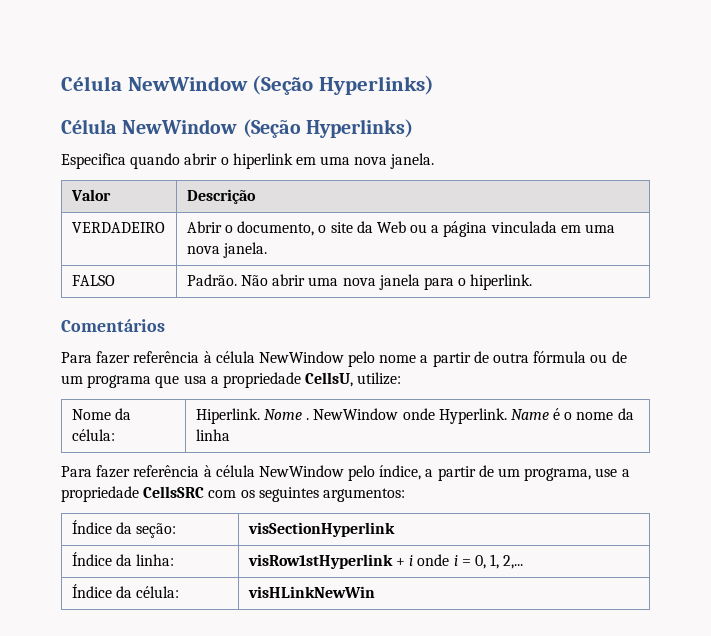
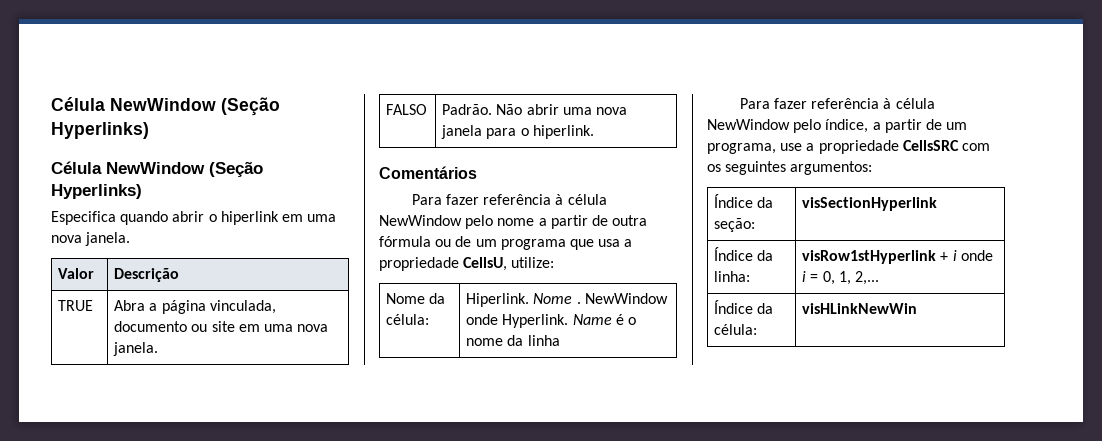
[71,222,165,233] [186,221,557,237] VERDADEIRO | Abrir o documento, o site da Web ou a página vinculada -> [58,300,94,311] [114,300,276,314] [114,321,235,332] TRUE | Abra a página vinculada, documento ou site

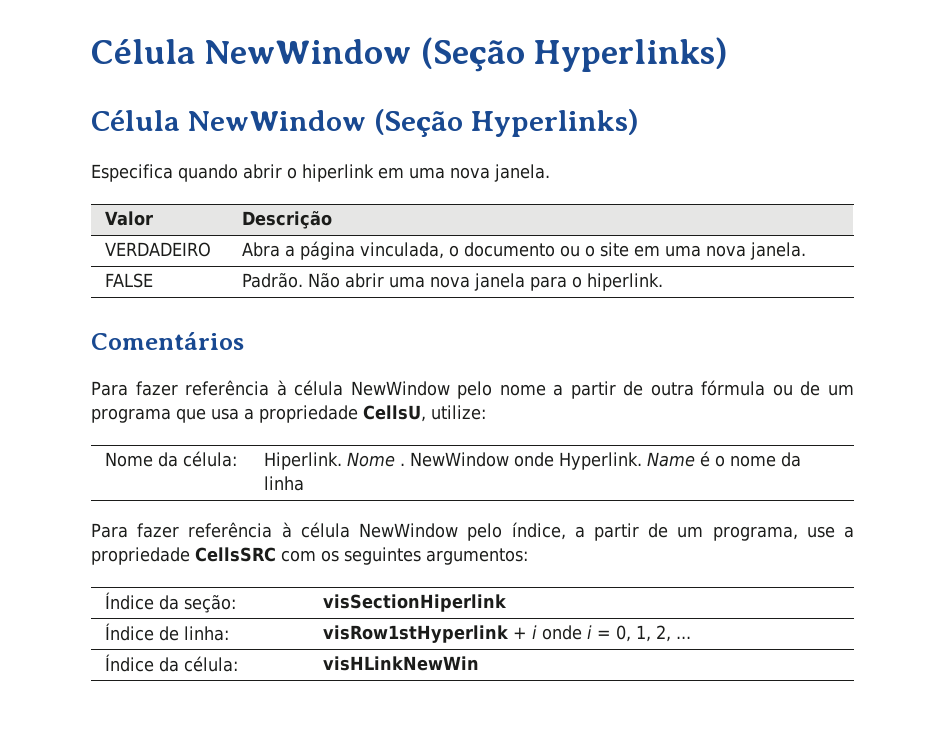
[58,300,94,311] TRUE -> [104,242,211,257] VERDADEIRO
(276, 307) none -> [448,245,459,257] o
(208, 328) none -> [584,245,595,257] o
[386,104,428,115] FALSO -> [104,273,154,288] FALSE
[802,197,938,211] [714,247,774,261] visSectionHyperlink // Índice da -> [322,594,507,612] [104,623,179,641] visSectionHiperlink // Índice de
[854,271,879,285] 2,... -> [655,625,691,642] 2, ...

